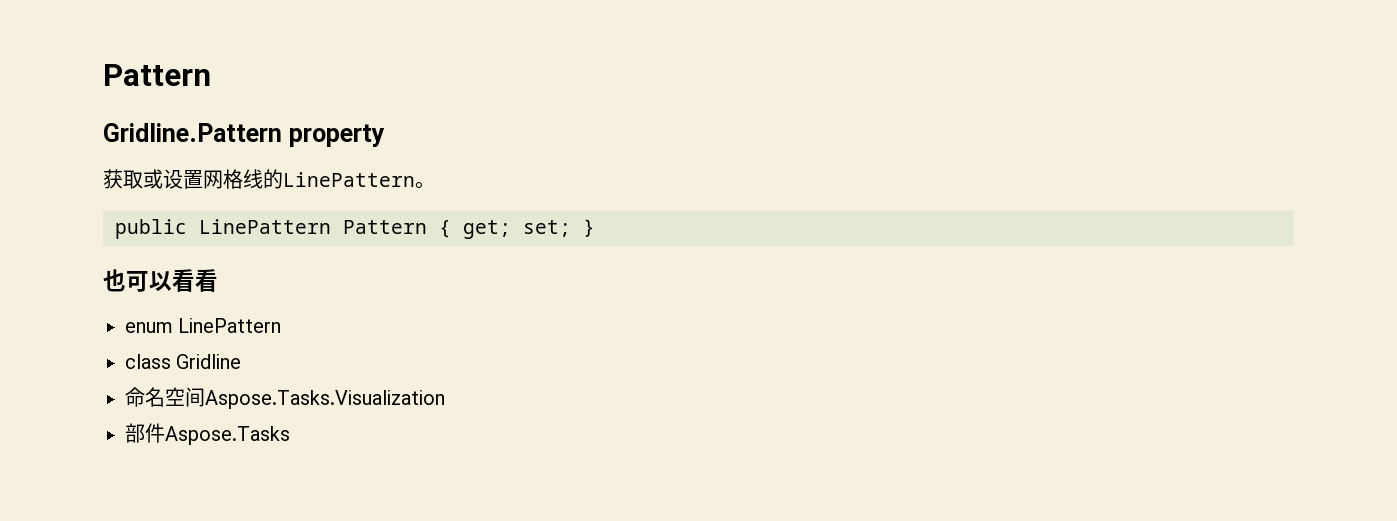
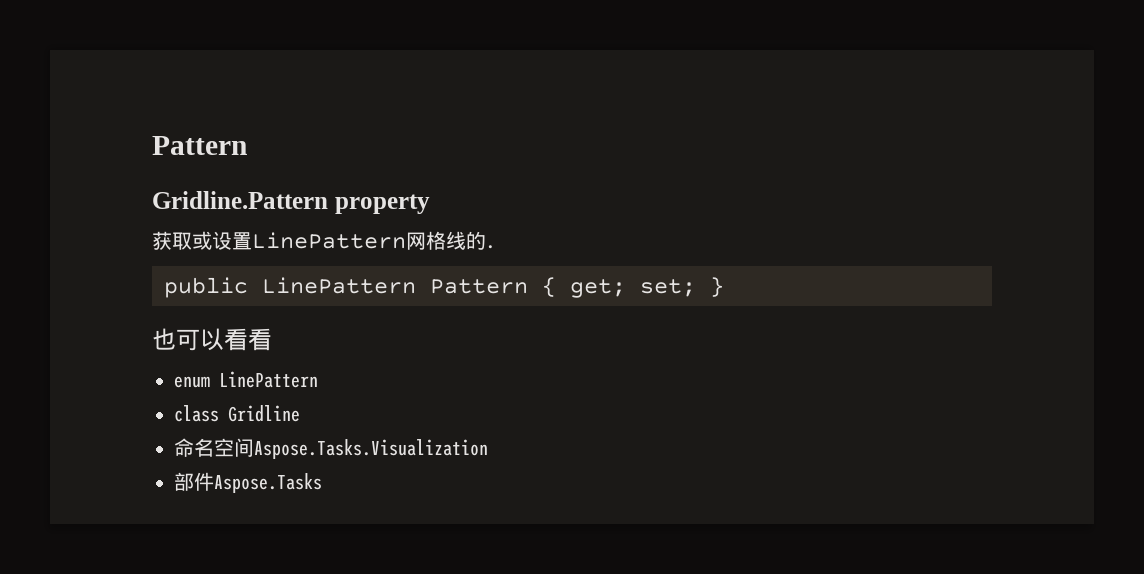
(203, 179) none -> [252,232,406,249] LinePattern
[283,172,435,189] LinePattern。 -> [486,245,495,249] .

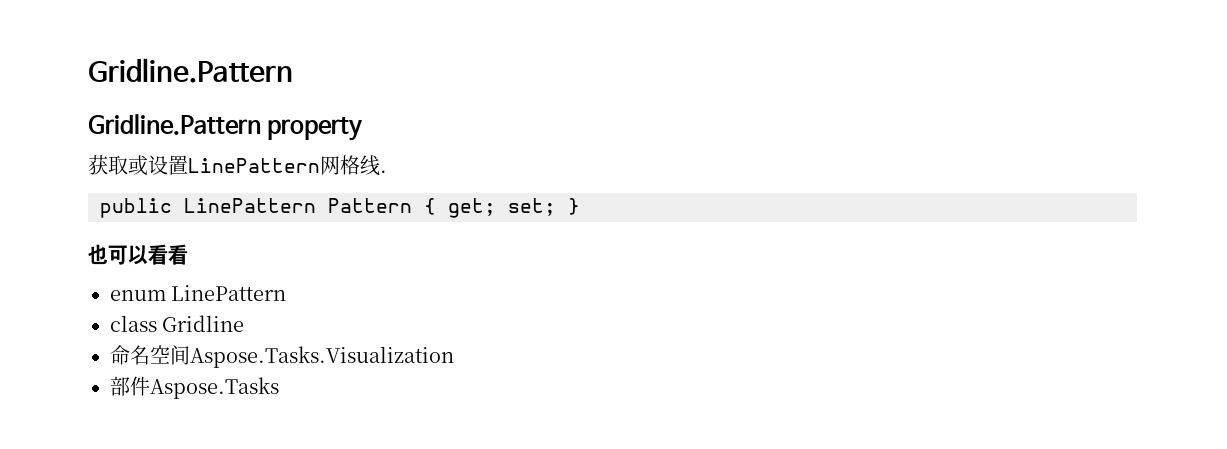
[152,136,247,155] Pattern -> [88,58,293,83] Gridline.Pattern
[466,231,486,250] 的 -> (380, 165) none

